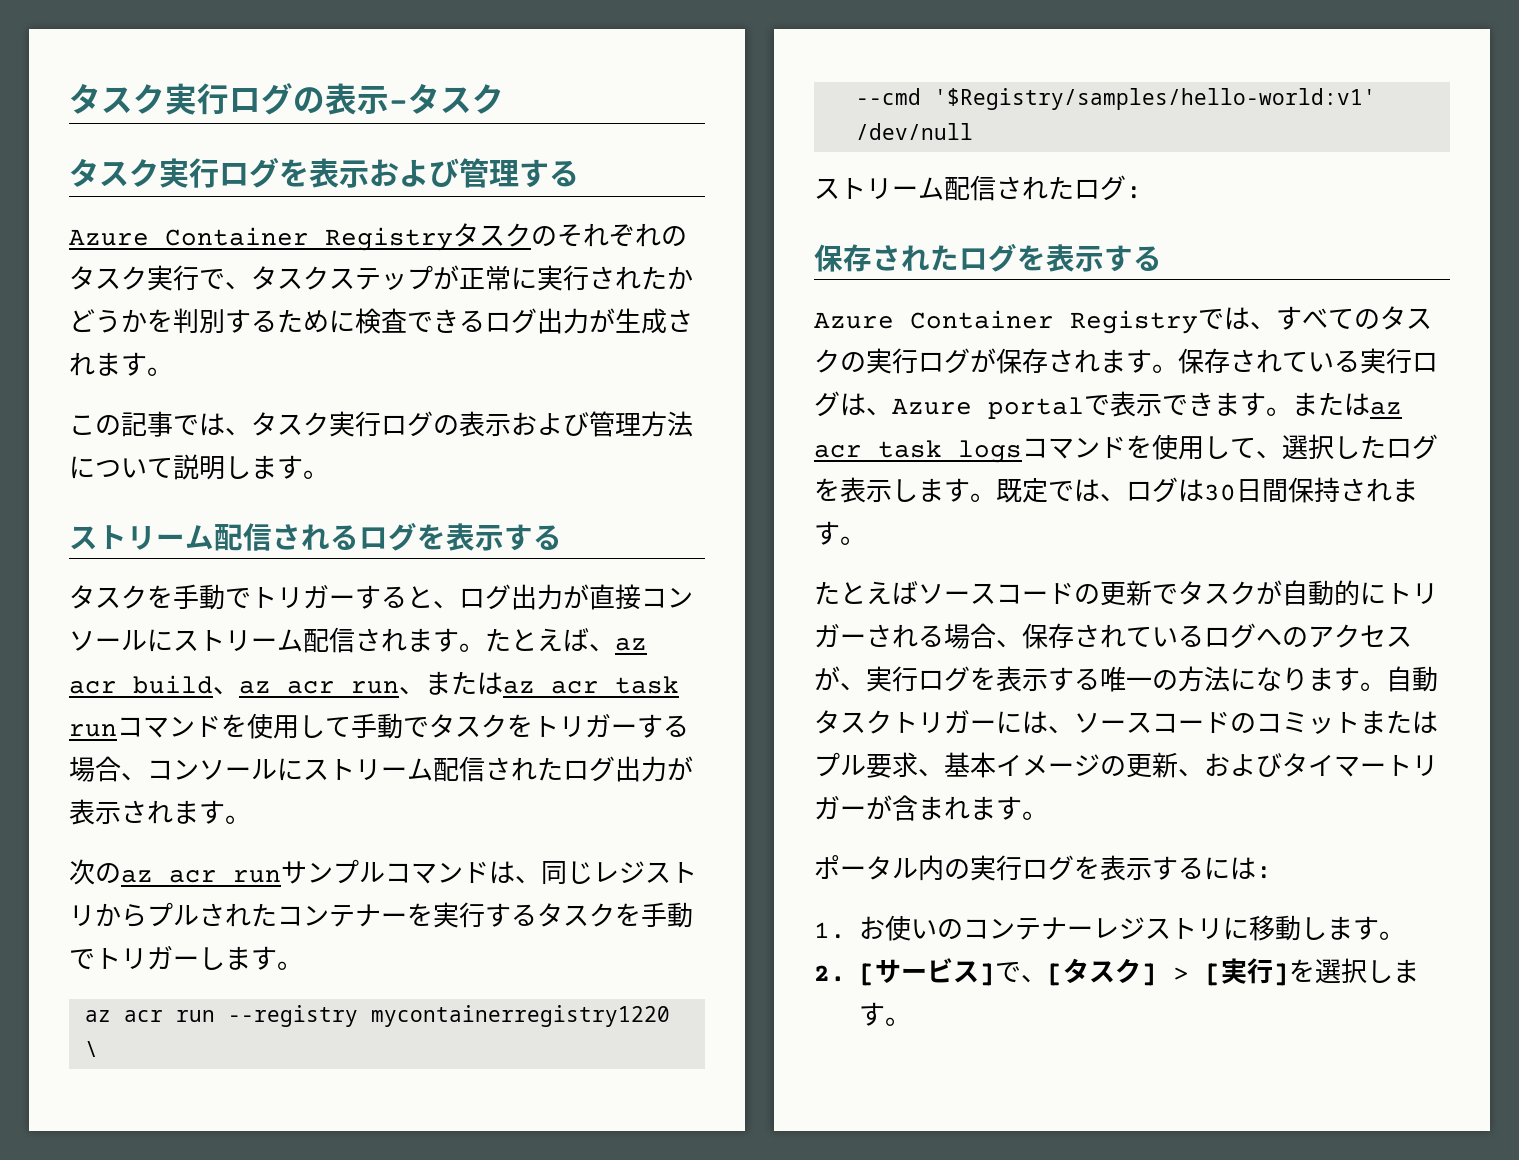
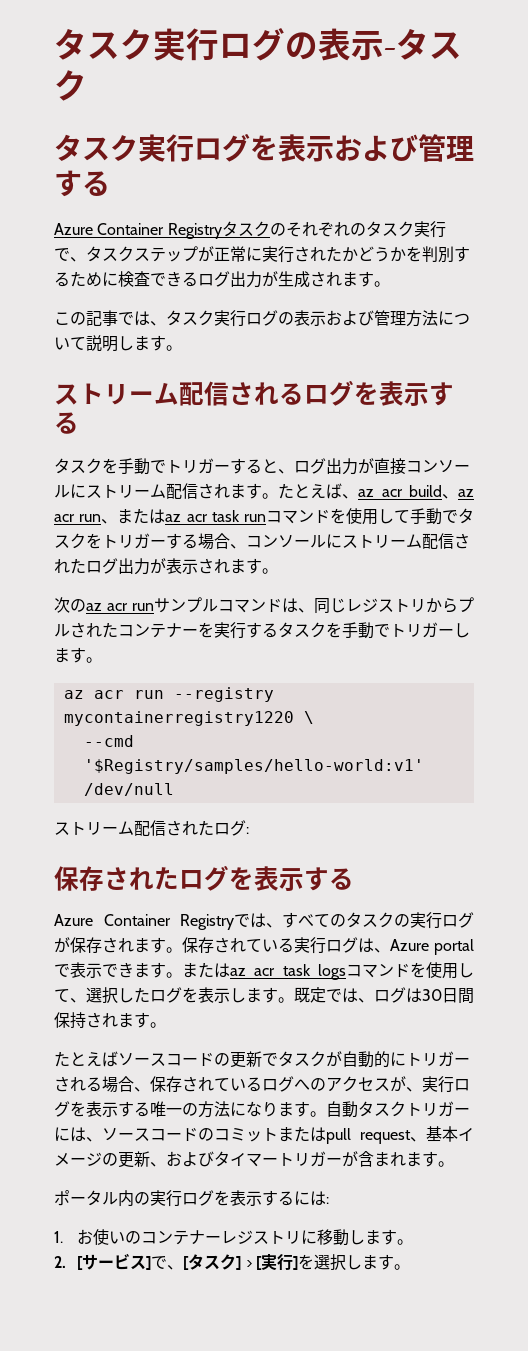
[814,752,918,778] プル要求 -> [326,1128,411,1144] pull request

